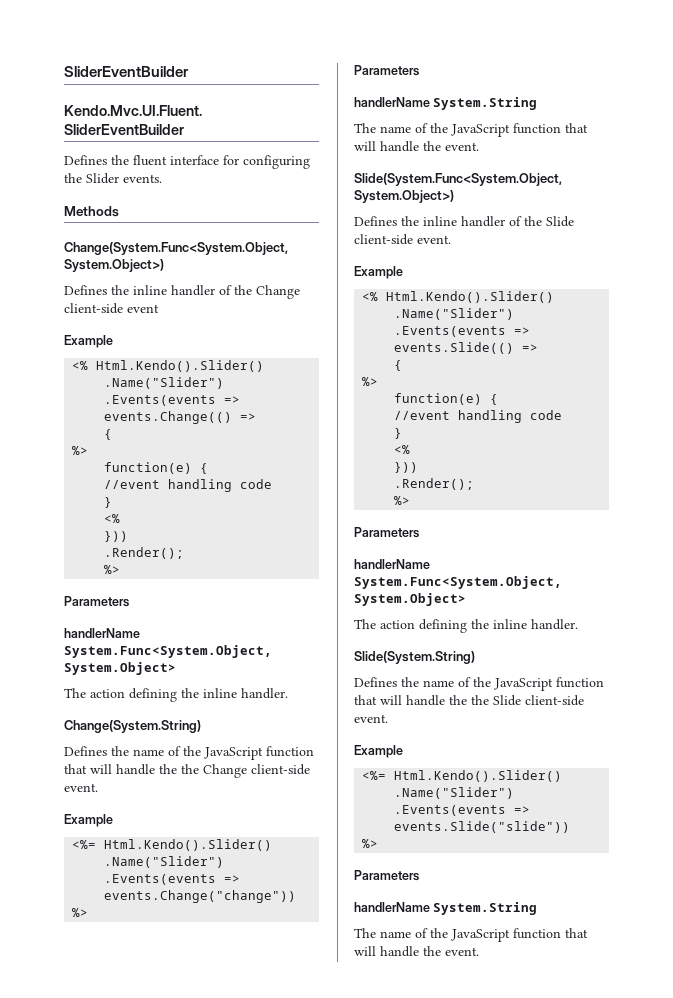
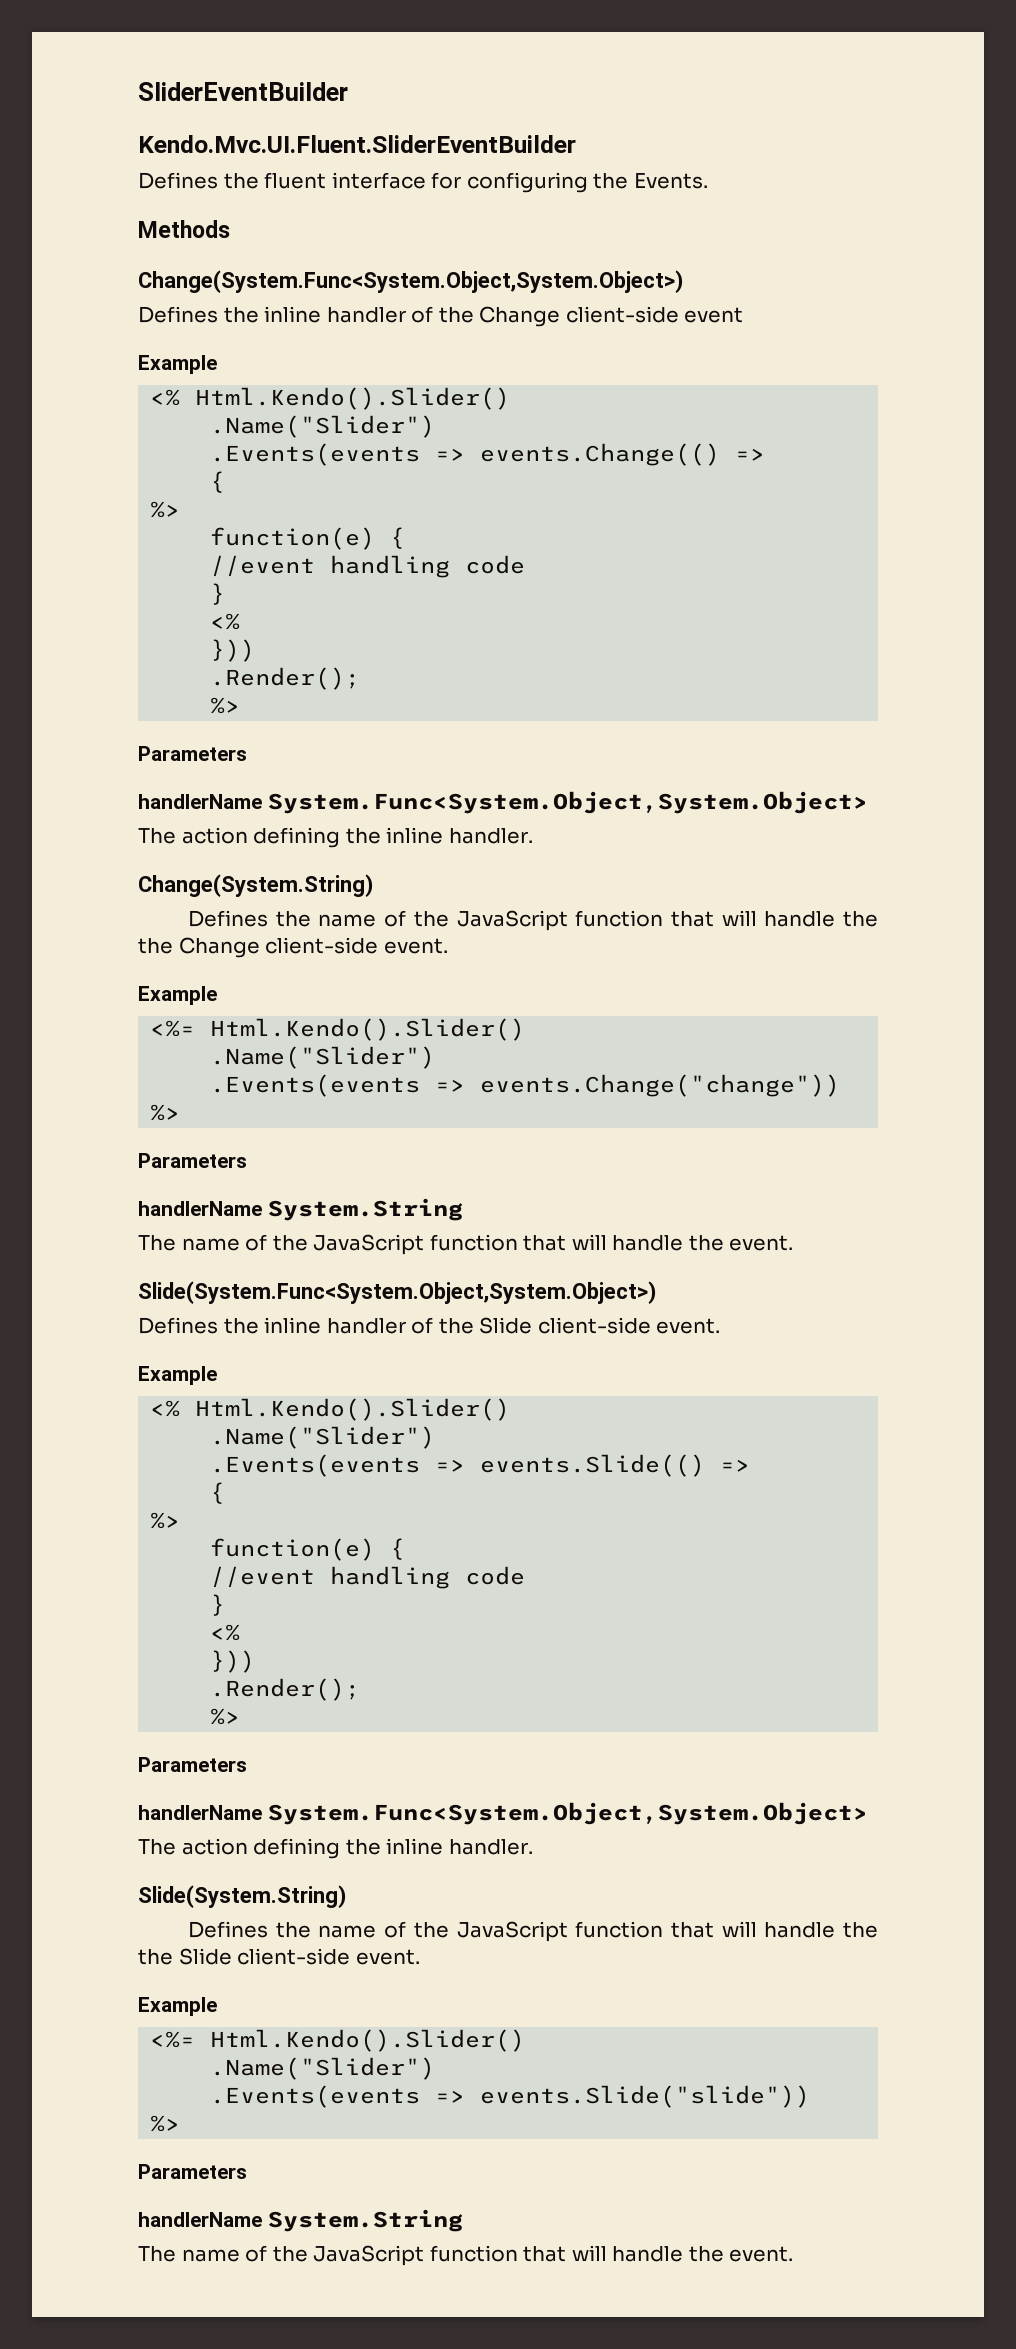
[86,173,162,184] Slider events. -> [633,173,708,189] Events.

